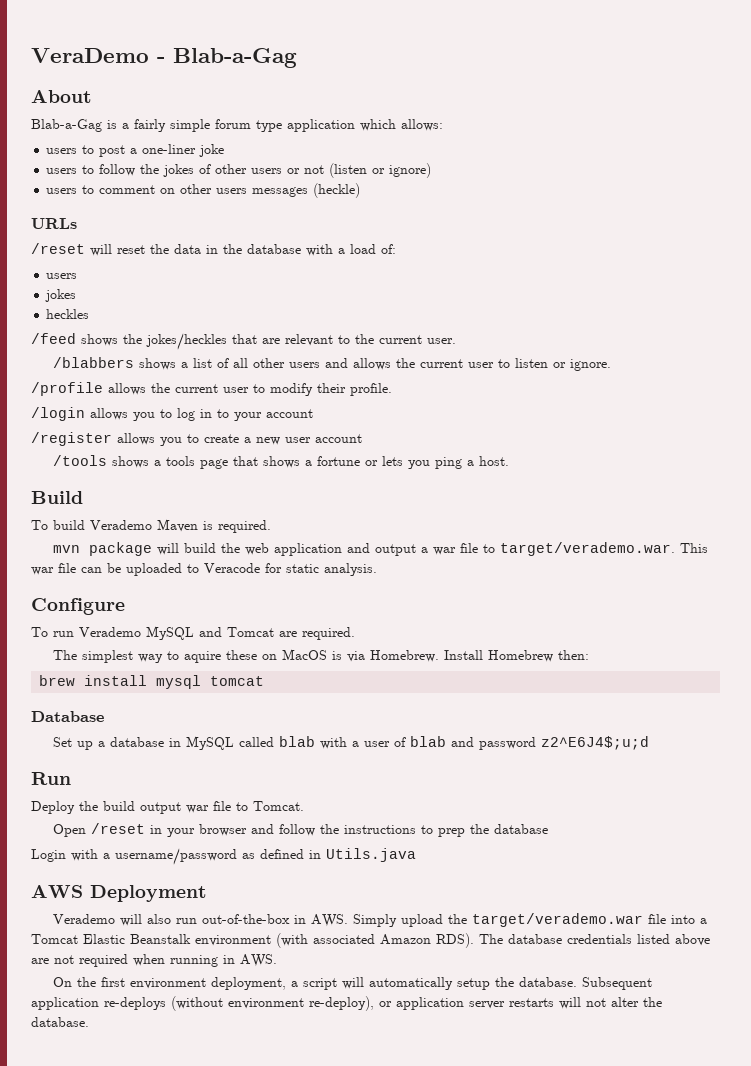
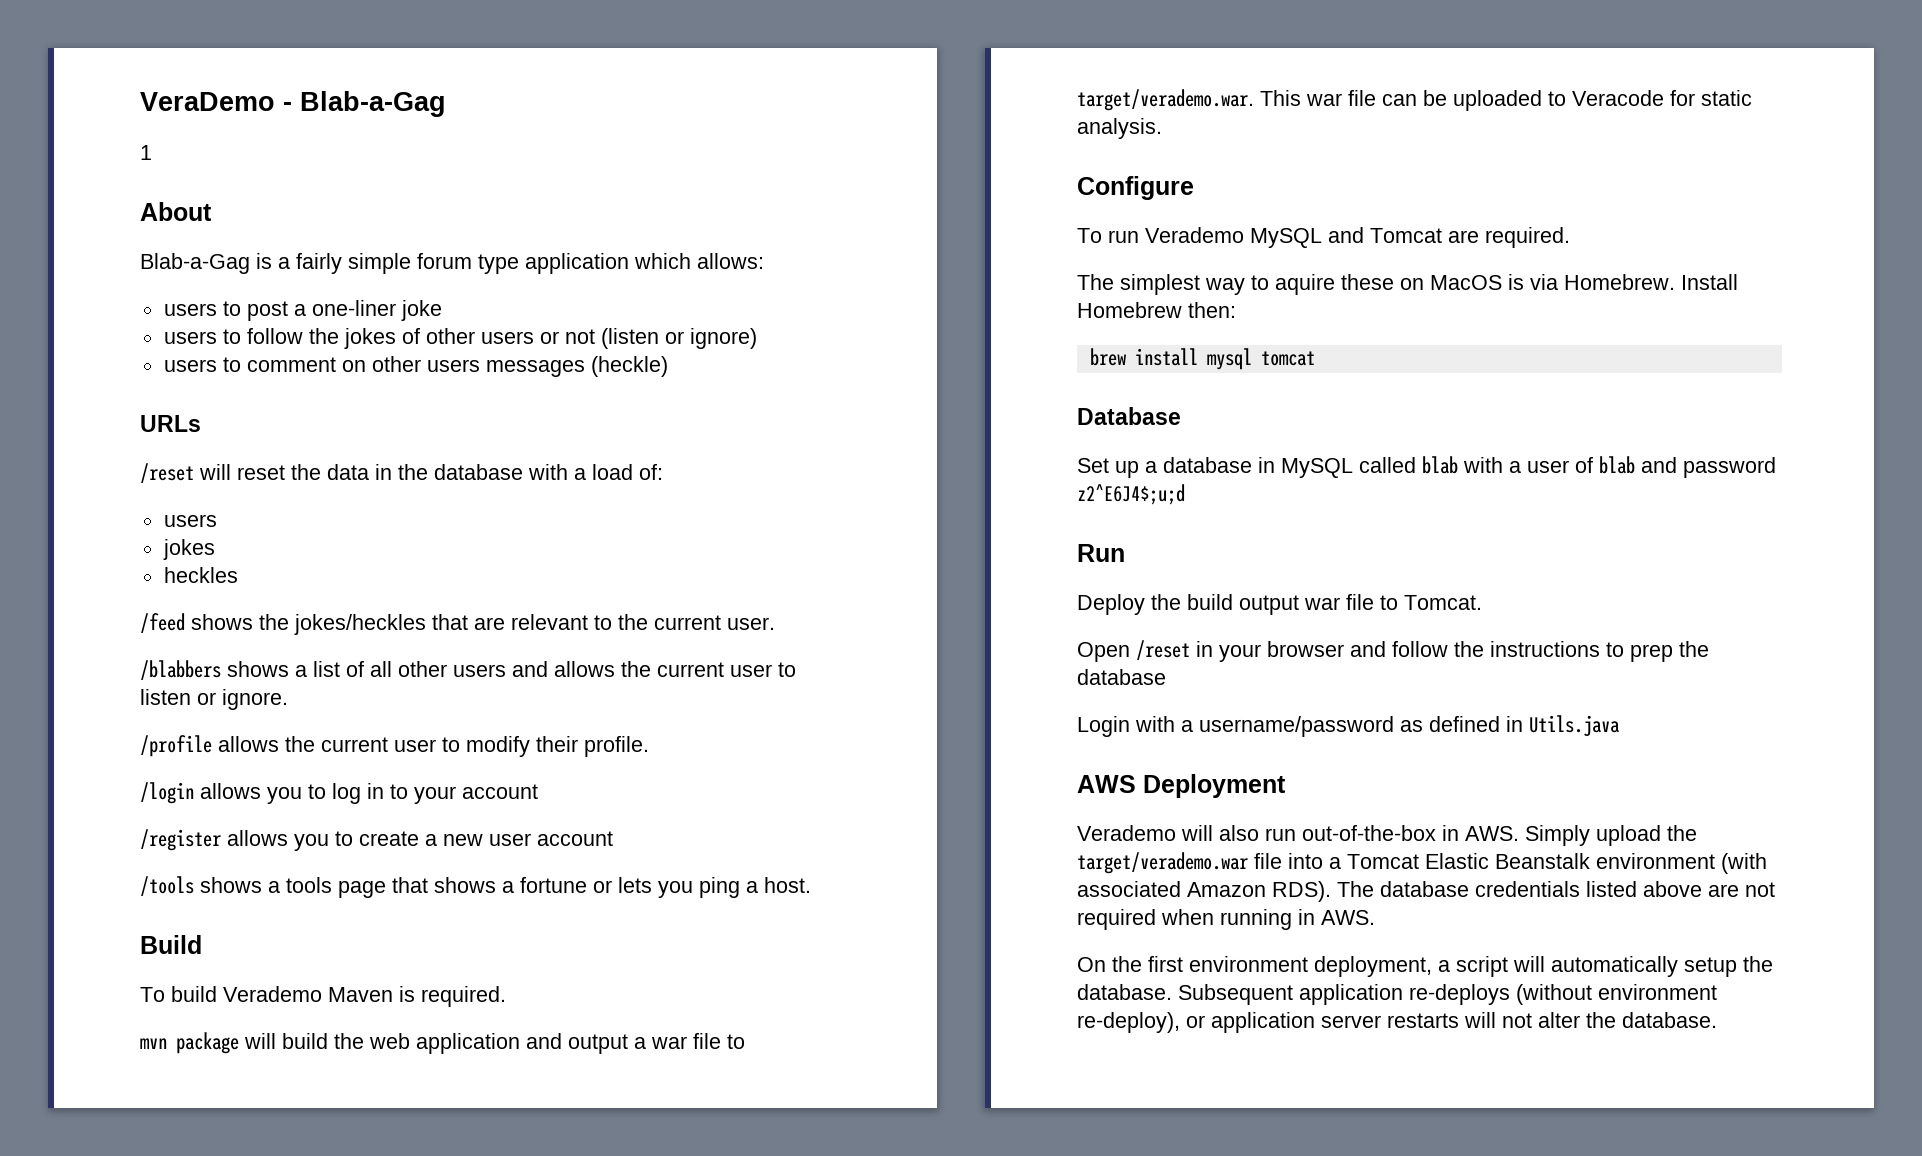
(297, 58) none -> [140,145,152,160] // 1

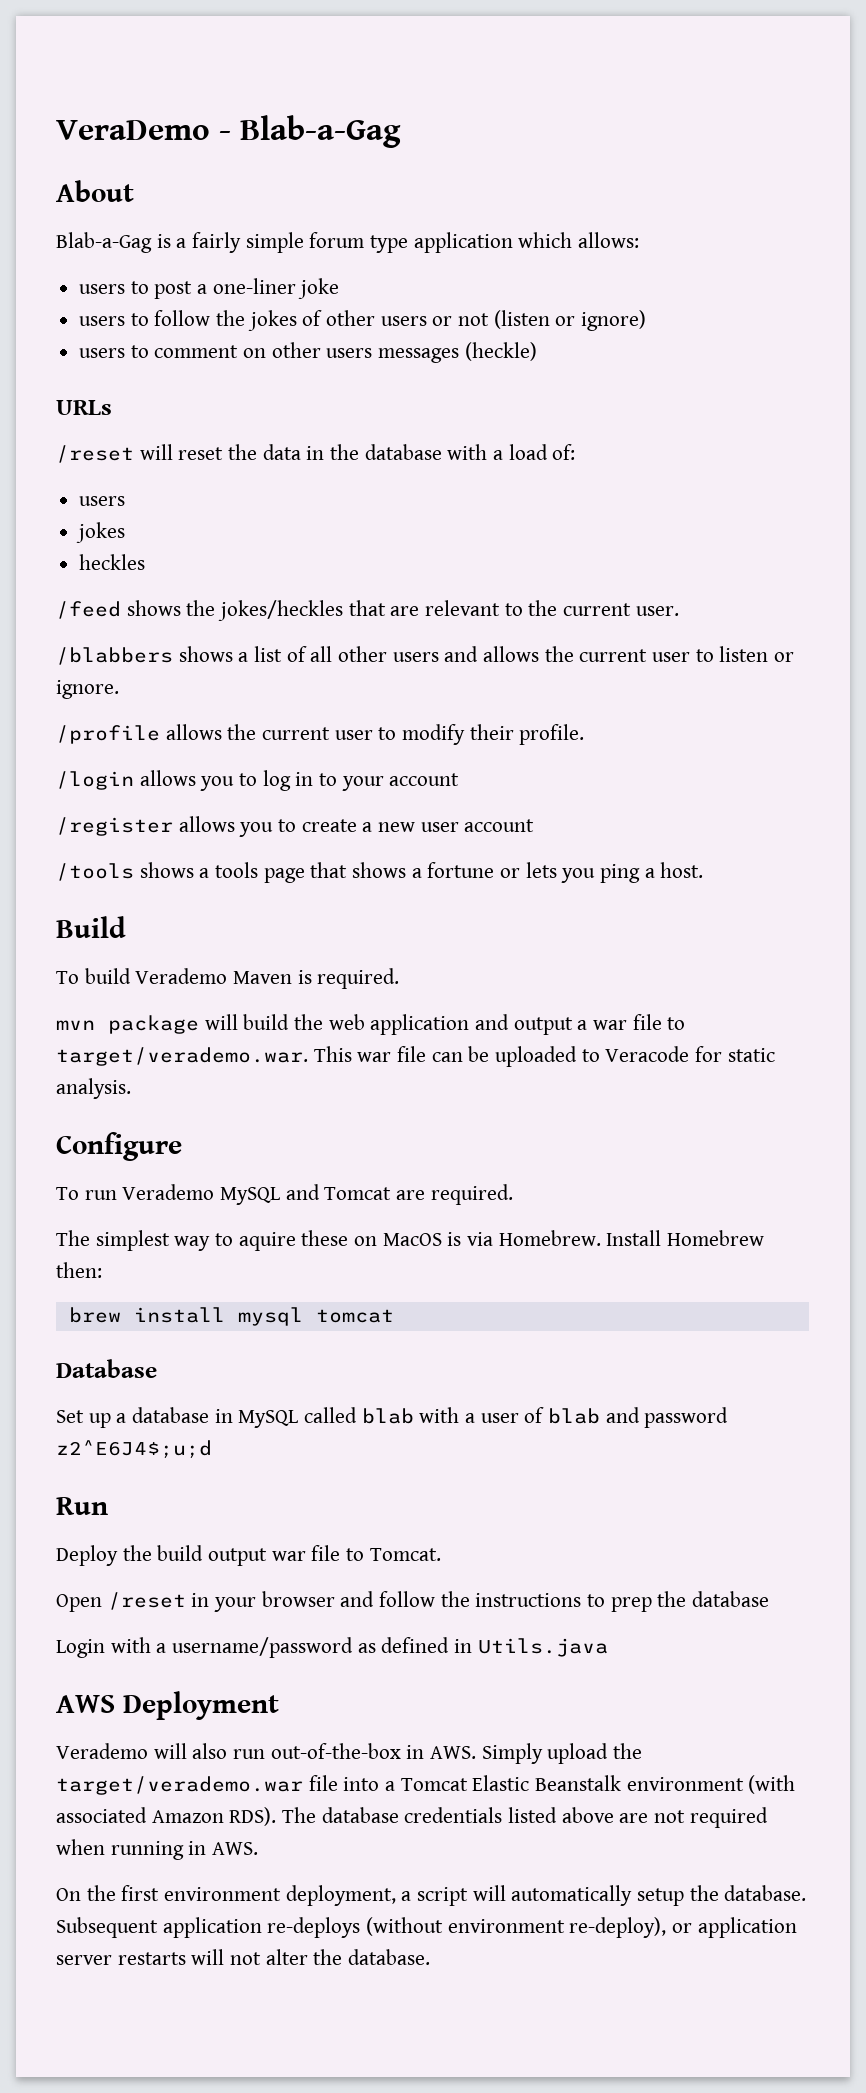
[140,145,152,160] // 1 -> (401, 131) none

